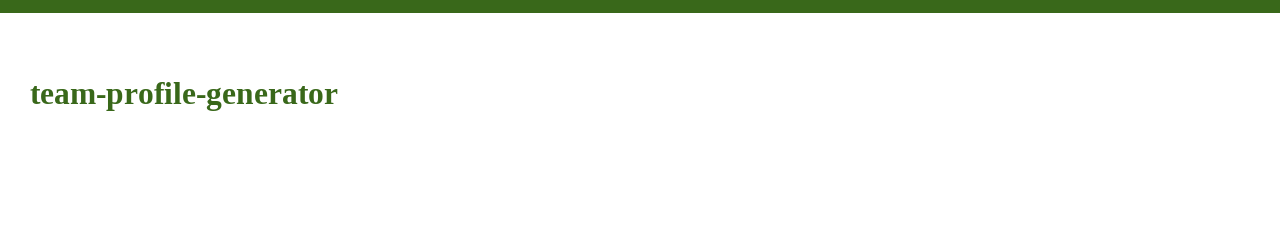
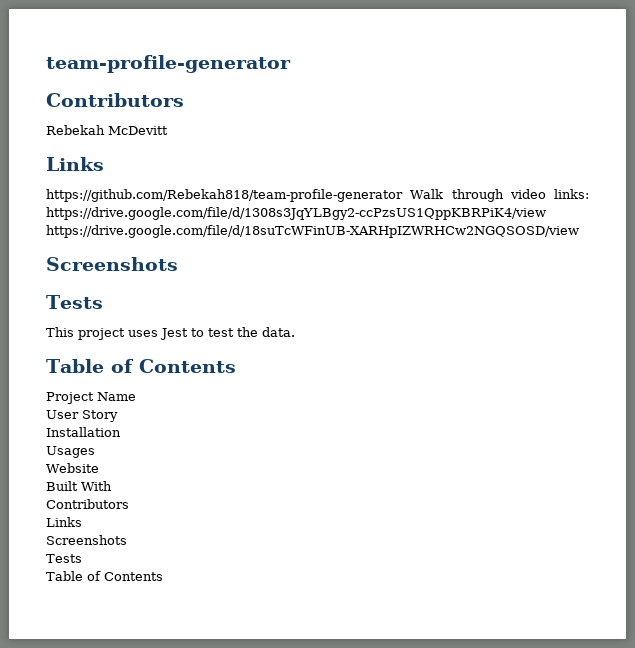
(338, 96) none -> [46,93,184,107] [46,125,168,135] [46,157,104,171] [46,189,589,202] [46,207,546,220] [46,225,579,238] [46,257,178,271] [46,295,103,309] [46,327,295,340] [46,359,236,373] [46,392,136,404] [46,410,118,422] [46,427,121,437] [46,446,95,458] [46,463,99,473] [46,481,112,491] [46,499,129,509] [46,517,82,527] [46,535,127,545] [46,554,82,563] [46,571,163,581] // Contributors // Rebekah McDevitt // Links // https://github.com/Rebekah818/team-profile-generator Walk through video links: https://drive.google.com/file/d/1308s3JqYLBgy2-ccPzsUS1QppKBRPiK4/view https://drive.google.com/file/d/18suTcWFinUB-XARHpIZWRHCw2NGQSOSD/view // Screenshots // Tests // This project uses Jest to test the data. // Table of Contents // Project Name // User Story // Installation // Usages // Website // Built With // Contributors // Links // Screenshots // Tests // Table of Contents

